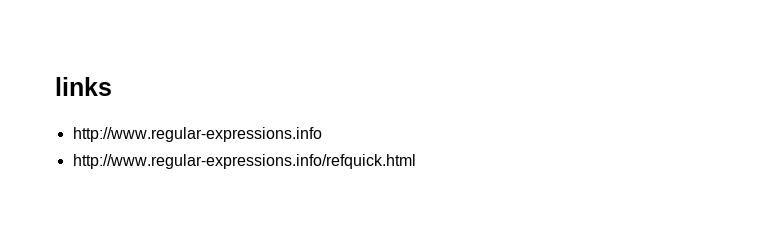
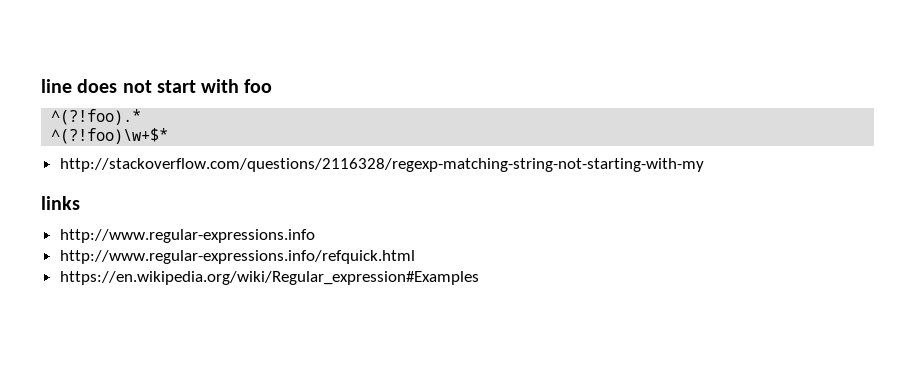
(55, 86) none -> [41,79,273,93] [51,109,142,125] [51,128,169,144] [59,158,704,172] line does not start with foo // ^(?!foo).* // ^(?!foo)\w+$* // http://stackoverflow.com/questions/2116328/regexp-matching-string-not-starting-with-my //
(416, 161) none -> [59,271,479,285] // https://en.wikipedia.org/wiki/Regular_expression#Examples

